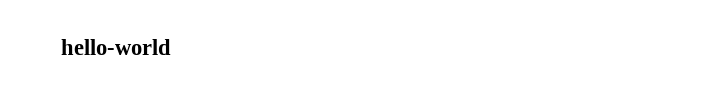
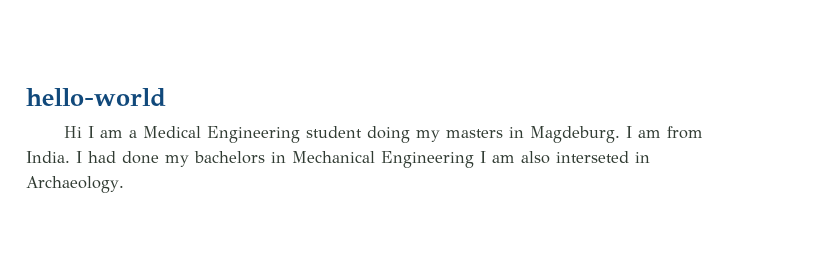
(171, 47) none -> [63,126,703,143] [26,151,650,168] [26,176,124,193] // Hi I am a Medical Engineering student doing my masters in Magdeburg. I am from India. I had done my bachelors in Mechanical Engineering I am also interseted in Archaeology.

